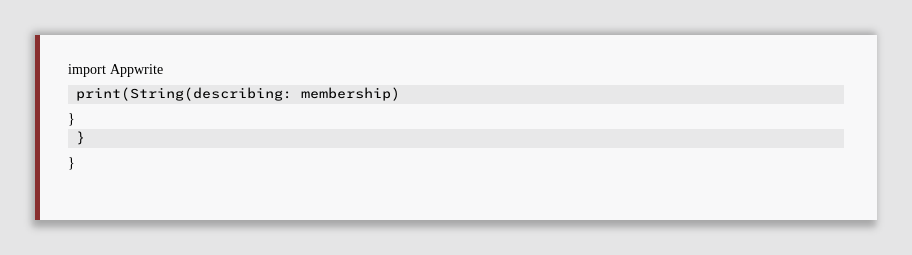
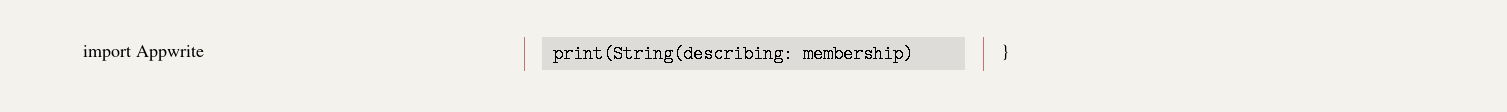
[76,131,86,145] [68,157,75,170] // } // } -> (1010, 52) none

